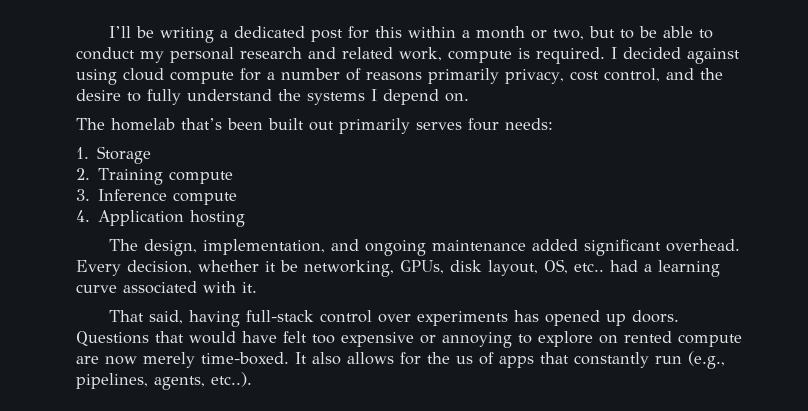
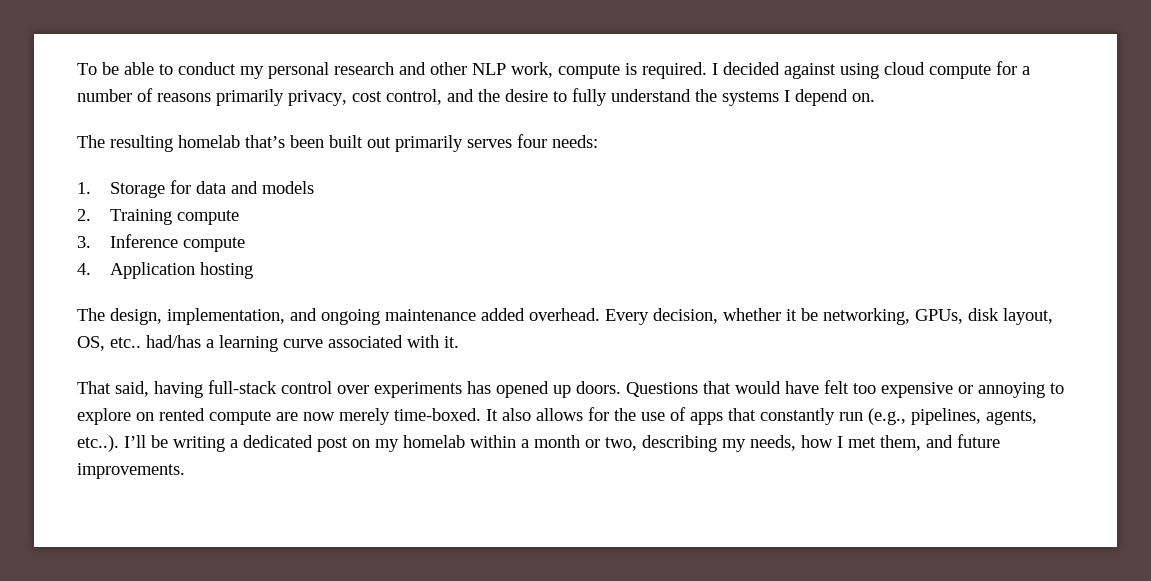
[109,26,635,43] I’ll be writing a dedicated post for this within a month or two, but to -> [77,63,97,75] To
[342,47,393,59] related -> [430,62,506,75] other NLP
(105, 124) none -> [110,135,173,152] resulting
(152, 155) none -> [170,180,315,194] for data and models
[584,239,662,256] significant -> (525, 314) none
[610,260,638,272] had -> [146,335,201,348] had/has
[456,356,473,364] us -> [641,412,665,421] use
(252, 379) none -> [124,434,1000,452] [77,463,185,479] I’ll be writing a dedicated post on my homelab within a month or two, describing my needs, how I met them, and future improvements.

